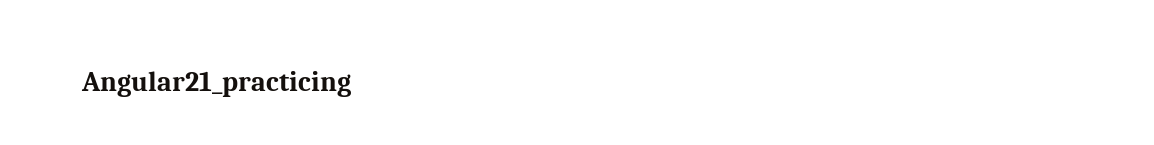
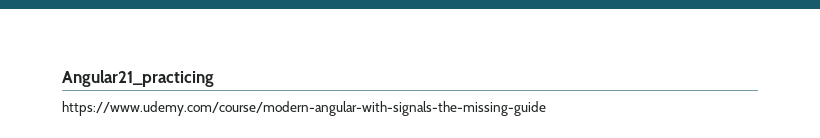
(351, 84) none -> [62,101,546,116] // https://www.udemy.com/course/modern-angular-with-signals-the-missing-guide

